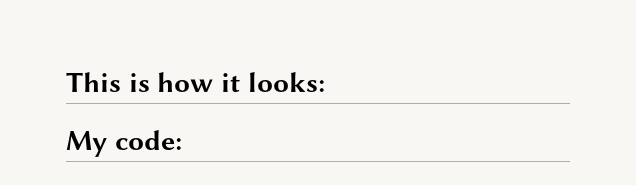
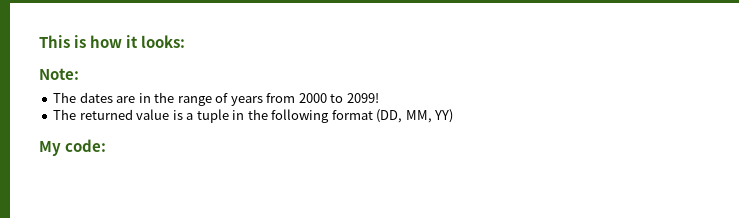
(325, 82) none -> [39,68,79,80] [53,92,379,106] [53,109,454,123] // Note: // The dates are in the range of years from 2000 to 2099! // The returned value is a tuple in the following format (DD, MM, YY)

